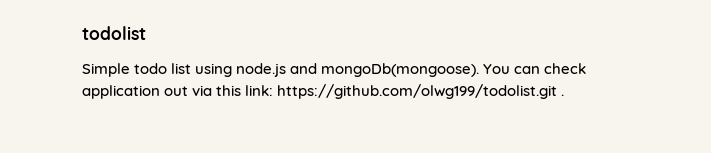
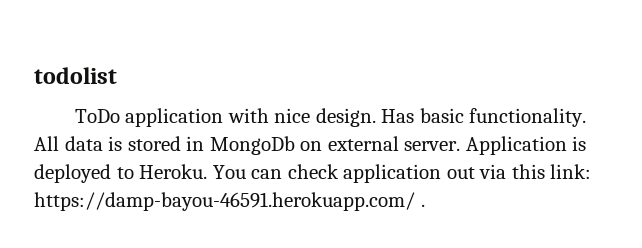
[82,63,480,77] Simple todo list using node.js and mongoDb(mongoose). -> [74,108,587,127] [34,136,587,155] [34,164,208,183] ToDo application with nice design. Has basic functionality. All data is stored in MongoDb on external server. Application is deployed to Heroku.
[277,84,558,99] https://github.com/olwg199/todolist.git -> [34,192,415,211] https://damp-bayou-46591.herokuapp.com/

